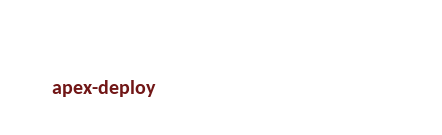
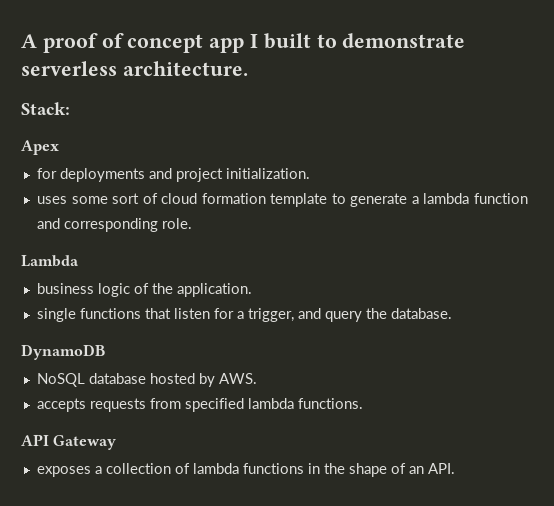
[52,80,156,97] apex-deploy -> [21,33,466,53] [21,61,248,76] [21,102,70,115] [21,140,59,155] [36,168,310,182] [36,193,528,207] [36,218,192,232] [21,255,79,267] [36,283,252,297] [36,308,452,322] [21,344,105,360] [36,373,257,387] [36,398,363,412] [21,434,117,450] [36,463,455,477] A proof of concept app I built to demonstrate serverless architecture. // Stack: // Apex // for deployments and project initialization. // uses some sort of cloud formation template to generate a lambda function and corresponding role. // Lambda // business logic of the application. // single functions that listen for a trigger, and query the database. // DynamoDB // NoSQL database hosted by AWS. // accepts requests from specified lambda functions. // API Gateway // exposes a collection of lambda functions in the shape of an API.

